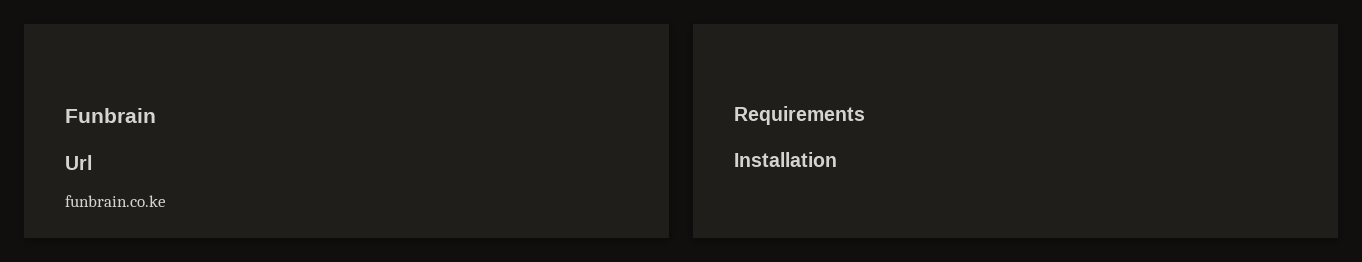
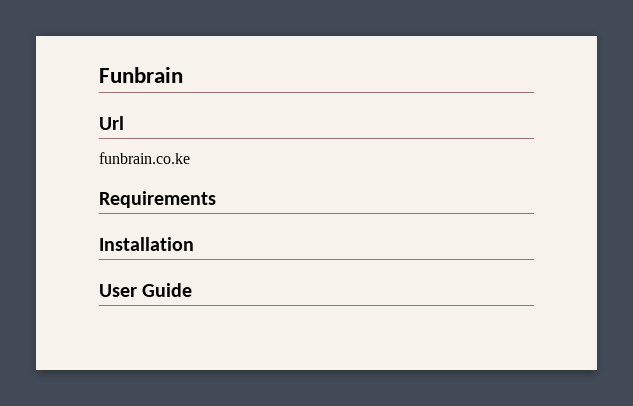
(837, 159) none -> [99,283,193,297] // User Guide

